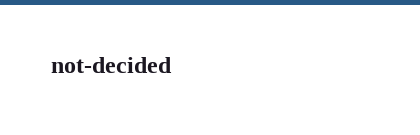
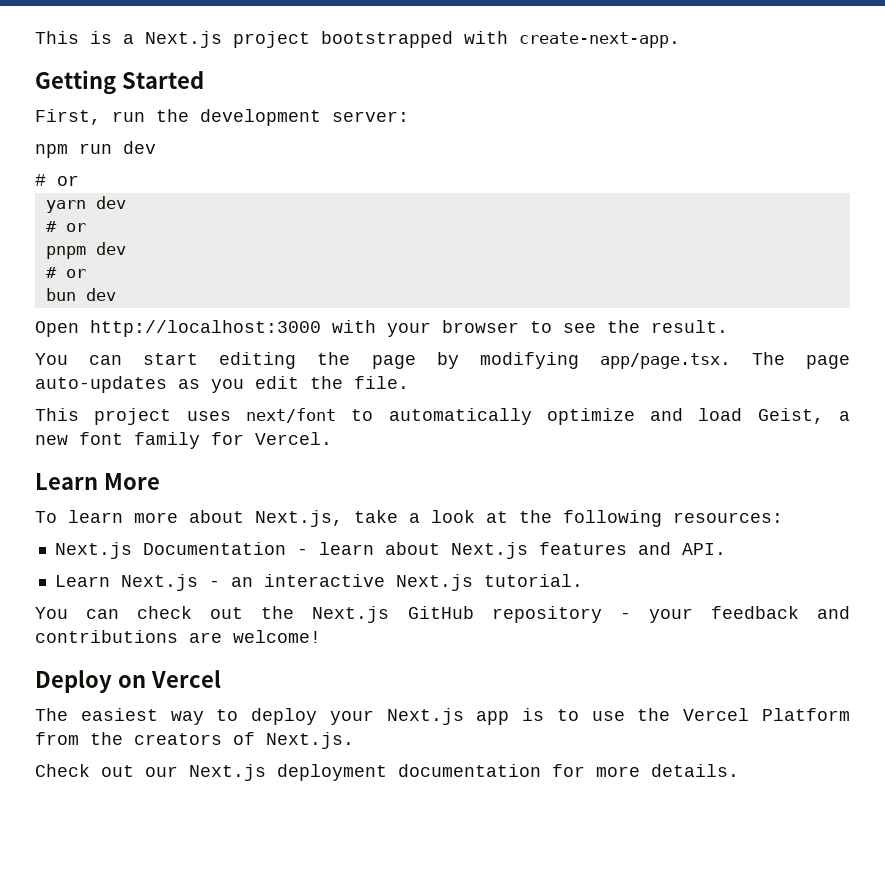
[51,57,172,73] not-decided -> [35,31,680,48] [35,70,204,95] [35,109,409,126] [35,141,156,158] [35,174,79,186] [45,196,126,213] [45,221,86,232] [45,242,126,259] [45,267,86,278] [45,288,116,301] [35,320,728,337] [35,352,851,369] [35,376,409,393] [35,408,850,425] [35,432,332,449] [35,473,160,490] [35,510,783,527] [54,542,726,559] [54,574,583,591] [35,606,850,623] [35,630,321,643] [35,670,221,693] [35,708,850,725] [35,732,354,749] [35,764,739,781] This is a Next.js project bootstrapped with create-next-app. // Getting Started // First, run the development server: // npm run dev // # or // yarn dev // # or // pnpm dev // # or // bun dev // Open http://localhost:3000 with your browser to see the result. // You can start editing the page by modifying app/page.tsx. The page auto-updates as you edit the file. // This project uses next/font to automatically optimize and load Geist, a new font family for Vercel. // Learn More // To learn more about Next.js, take a look at the following resources: // Next.js Documentation - learn about Next.js features and API. // Learn Next.js - an interactive Next.js tutorial. // You can check out the Next.js GitHub repository - your feedback and contributions are welcome! // Deploy on Vercel // The easiest way to deploy your Next.js app is to use the Vercel Platform from the creators of Next.js. // Check out our Next.js deployment documentation for more details.

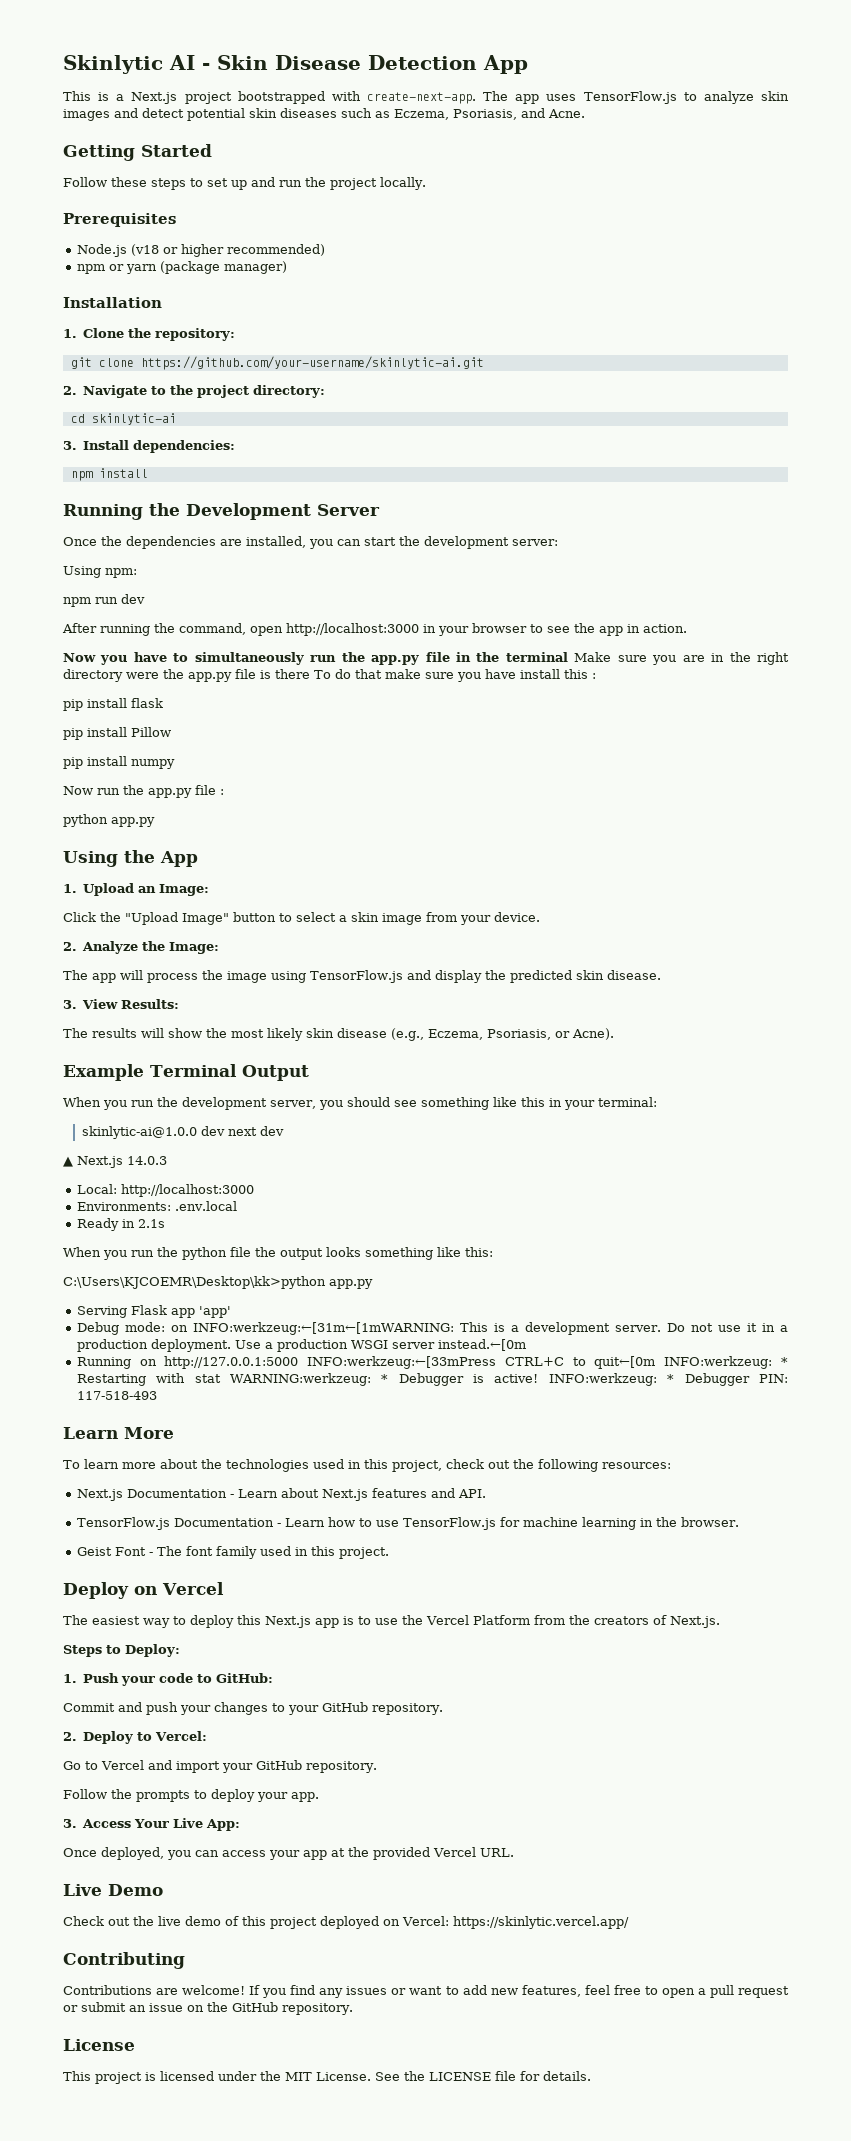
(35, 37) none -> [63,55,528,74] Skinlytic AI - Skin Disease Detection App //
[35,70,204,95] [35,109,145,125] // Getting Started // First, run -> [483,91,789,104] [63,108,585,121] [63,144,212,161] [63,177,426,190] [63,213,176,227] [76,244,325,257] [76,261,287,274] [63,297,162,308] [63,328,236,341] [70,356,484,370] [63,385,326,398] [70,413,176,425] [63,440,236,453] [70,468,148,481] [63,503,380,520] [63,536,396,549] The app uses TensorFlow.js to analyze skin images and detect potential skin diseases such as Eczema, Psoriasis, and Acne. // Getting Started // Follow these steps to set up and run the project locally. // Prerequisites // Node.js (v18 or higher recommended) // npm or yarn (package manager) // Installation // 1. Clone the repository: // git clone https://github.com/your-username/skinlytic-ai.git // 2. Navigate to the project directory: // cd skinlytic-ai // 3. Install dependencies: // npm install // Running the Development Server // Once the dependencies are installed, you can start
(409, 116) none -> [63,566,137,578] // Using npm:
[35,174,79,186] [45,196,126,213] [45,221,86,232] [45,242,126,259] [45,267,86,278] [45,288,116,301] [35,320,376,337] # or // yarn dev // # or // pnpm dev // # or // bun dev // Open http://localhost:3000 with -> [62,623,436,636] After running the command, open http://localhost:3000 in
[651,320,728,333] [35,352,851,369] [35,376,409,393] [35,408,850,425] [35,432,332,449] result. // You can start editing the page by modifying app/page.tsx. The page auto-updates as you edit the file. // This project uses next/font to automatically optimize and load Geist, a new font family for Vercel. -> [599,624,687,636] [63,652,790,665] [63,669,596,682] [63,698,163,711] [63,727,171,740] [63,756,175,769] [63,785,224,798] [63,814,155,827] [63,850,198,867] [63,883,210,896] [63,912,540,925] [63,941,220,954] [63,970,661,983] [63,999,180,1009] [63,1028,614,1041] [63,1064,309,1081] [63,1097,657,1110] [82,1126,285,1139] [63,1156,167,1168] [76,1184,254,1197] [76,1201,237,1211] [76,1218,165,1231] [63,1247,493,1260] [63,1276,373,1289] [76,1305,231,1318] [76,1322,788,1335] [76,1339,526,1352] [76,1356,788,1369] [76,1373,788,1386] [76,1391,157,1400] app in action. // Now you have to simultaneously run the app.py file in the terminal Make sure you are in the right directory were the app.py file is there To do that make sure you have install this : // pip install flask // pip install Pillow // pip install numpy // Now run the app.py file : // python app.py // Using the App // 1. Upload an Image: // Click the "Upload Image" button to select a skin image from your device. // 2. Analyze the Image: // The app will process the image using TensorFlow.js and display the predicted skin disease. // 3. View Results: // The results will show the most likely skin disease (e.g., Eczema, Psoriasis, or Acne). // Example Terminal Output // When you run the development server, you should see something like this in your terminal: // skinlytic-ai@1.0.0 dev next dev // ▲ Next.js 14.0.3 // Local: http://localhost:3000 // Environments: .env.local // Ready in 2.1s // When you run the python file the output looks something like this: // C:\Users\KJCOEMR\Desktop\kk>python app.py // Serving Flask app 'app' // Debug mode: on INFO:werkzeug:←[31m←[1mWARNING: This is a development server. Do not use it in a production deployment. Use a production WSGI server instead.←[0m // Running on http://127.0.0.1:5000 INFO:werkzeug:←[33mPress CTRL+C to quit←[0m INFO:werkzeug: * Restarting with stat WARNING:werkzeug: * Debugger is active! INFO:werkzeug: * Debugger PIN: 117-518-493
[255,510,508,527] Next.js, take a look at -> [201,1459,510,1472] the technologies used in this project, check out
[318,542,374,555] learn -> [237,1489,278,1498] Learn
[54,574,583,591] [35,606,850,623] [35,630,321,643] Learn Next.js - an interactive Next.js tutorial. // You can check out the Next.js GitHub repository - your feedback and contributions are welcome! -> [76,1517,739,1530] [76,1546,389,1559] TensorFlow.js Documentation - Learn how to use TensorFlow.js for machine learning in the browser. // Geist Font - The font family used in this project.
[329,710,374,725] your -> [237,1615,261,1625] this
[35,764,640,781] Check out our Next.js deployment documentation for more -> [63,1644,180,1657] [63,1673,274,1686] [63,1702,443,1715] [63,1731,208,1744] [63,1760,377,1773] [63,1789,319,1802] [63,1818,241,1831] [63,1847,514,1860] [63,1884,163,1896] [63,1916,629,1929] [63,1952,185,1969] [63,1985,789,1998] [63,2002,353,2015] [63,2039,135,2051] [63,2071,540,2084] Steps to Deploy: // 1. Push your code to GitHub: // Commit and push your changes to your GitHub repository. // 2. Deploy to Vercel: // Go to Vercel and import your GitHub repository. // Follow the prompts to deploy your app. // 3. Access Your Live App: // Once deployed, you can access your app at the provided Vercel URL. // Live Demo // Check out the live demo of this project deployed on Vercel: https://skinlytic.vercel.app/ // Contributing // Contributions are welcome! If you find any issues or want to add new features, feel free to open a pull request or submit an issue on the GitHub repository. // License // This project is licensed under the MIT License. See the LICENSE file for

